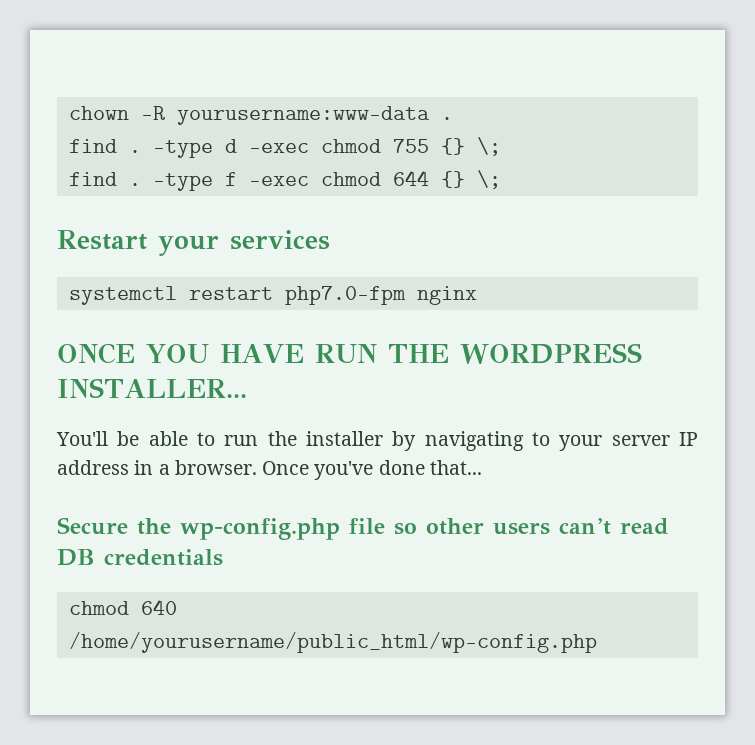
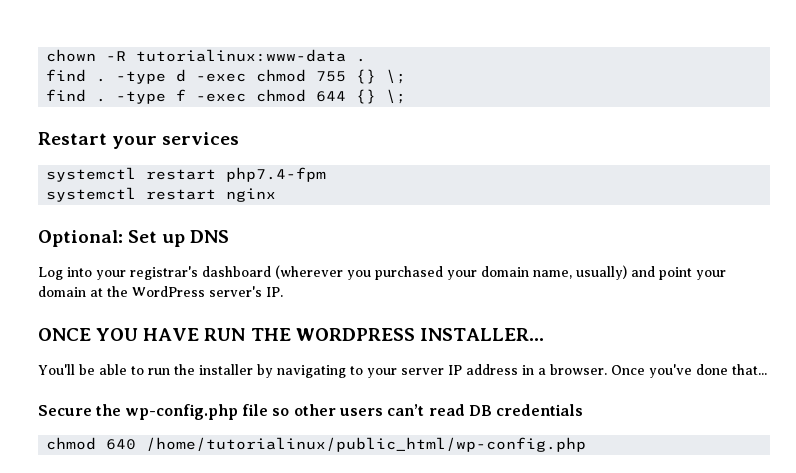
[176,106,430,125] yourusername:www-data -> [136,49,347,62] tutorialinux:www-data
[284,286,477,305] php7.0-fpm nginx -> [226,167,327,182] [46,187,277,202] [38,230,230,247] [38,265,726,280] [38,286,283,297] php7.4-fpm // systemctl restart nginx // Optional: Set up DNS // Log into your registrar's dashboard (wherever you purchased your domain name, usually) and point your domain at the WordPress server's IP.
[68,632,597,653] /home/yourusername/public_html/wp-config.php -> [146,437,587,452] /home/tutorialinux/public_html/wp-config.php

